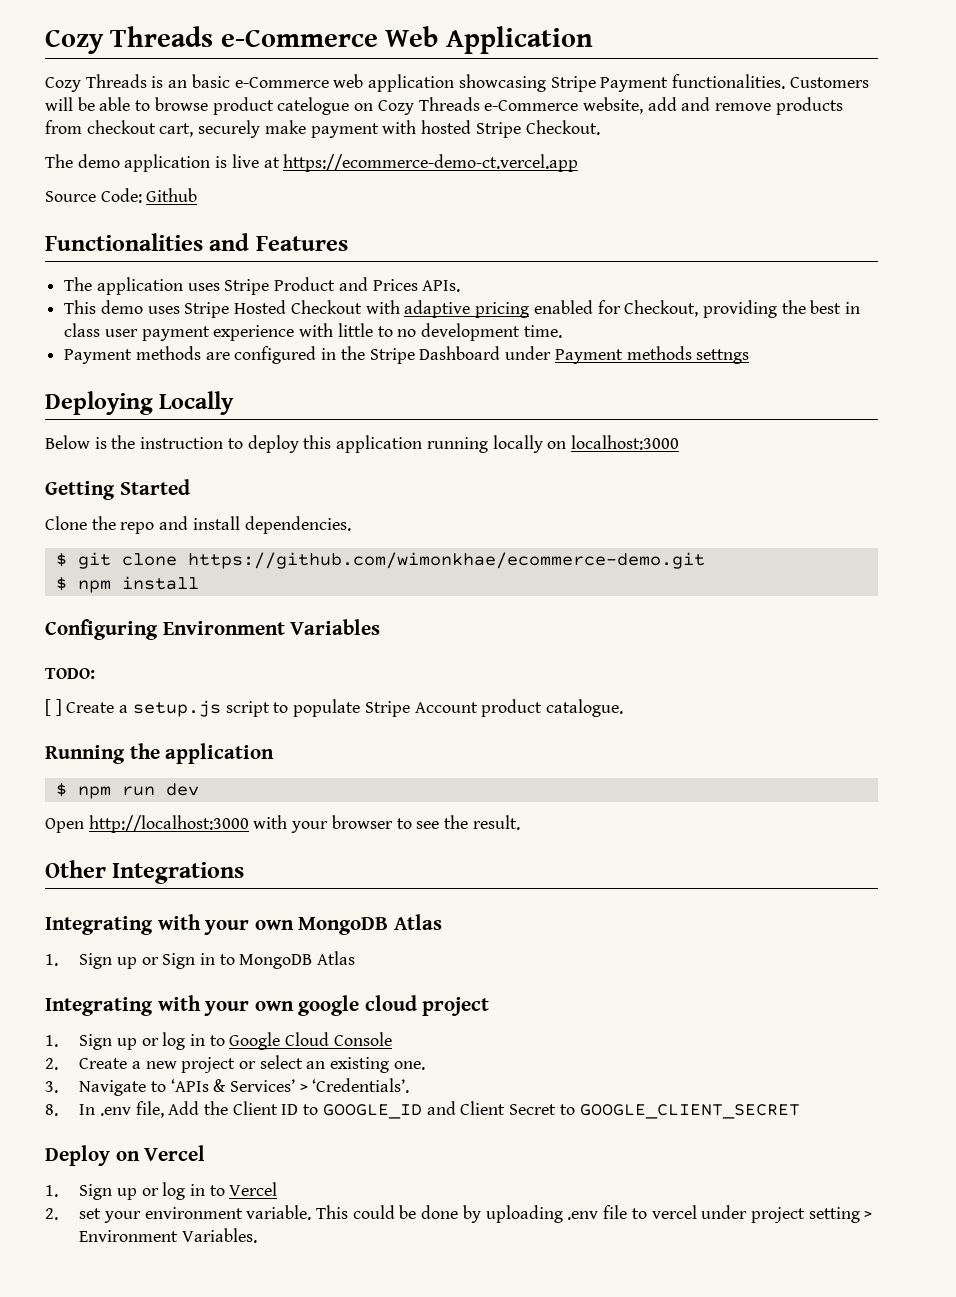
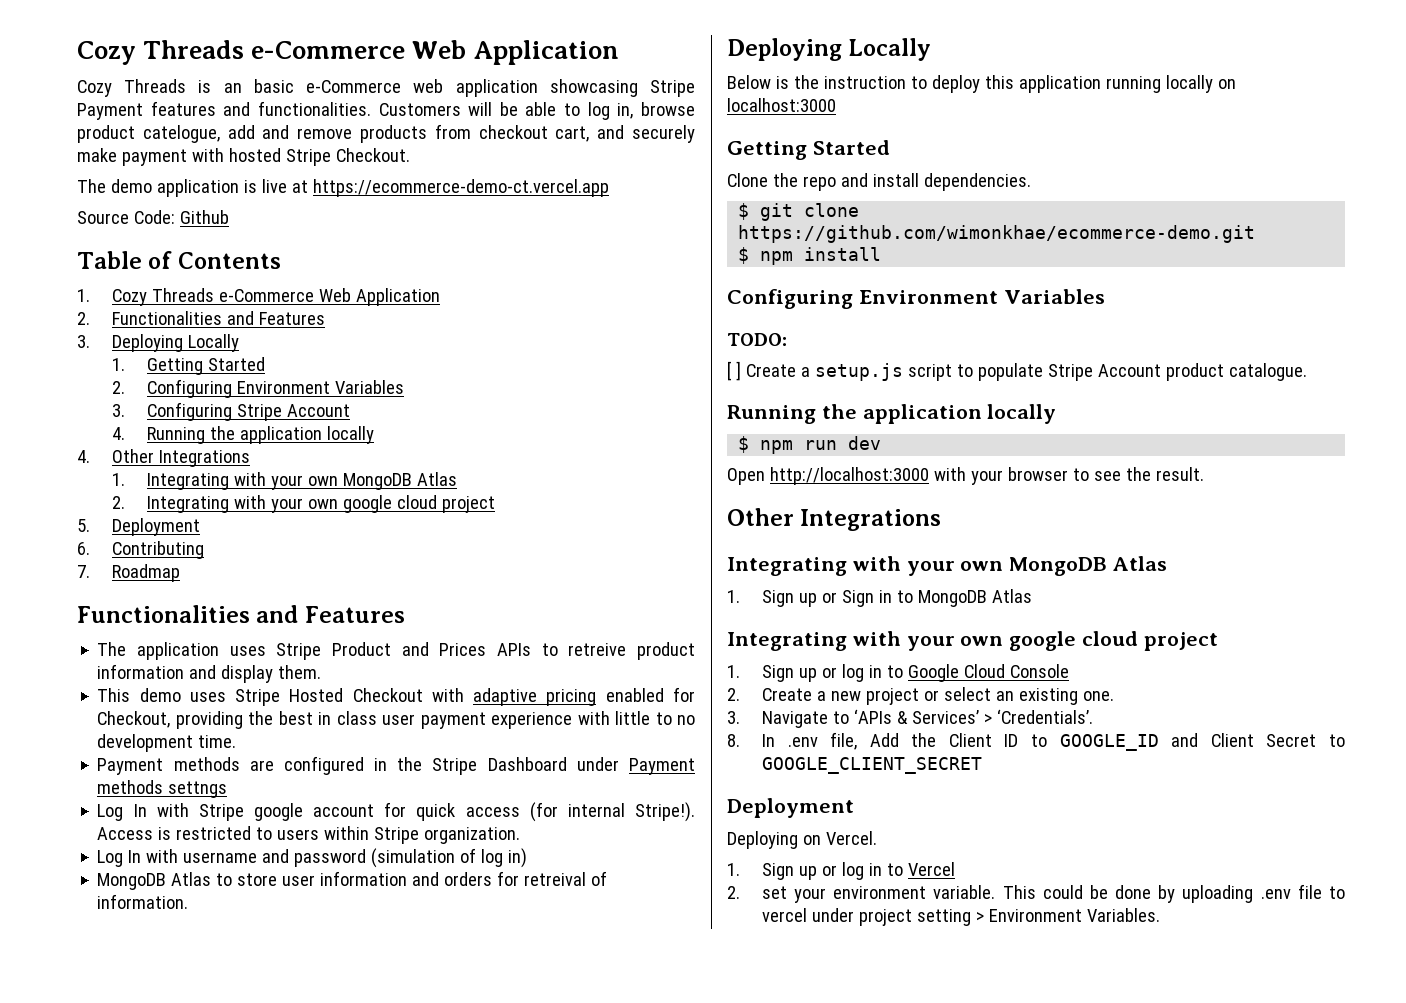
(669, 84) none -> [150,101,251,116] features and
[154,97,643,115] browse product catelogue on Cozy Threads e-Commerce website, -> [587,102,695,120] [77,125,220,143] log in, browse product catelogue,
(194, 130) none -> [597,125,625,139] and
(198, 195) none -> [77,251,281,269] [77,288,440,306] [77,311,325,325] [77,334,239,352] [111,357,265,375] [111,379,404,398] [111,402,350,421] [111,426,374,444] [77,449,250,467] [111,472,457,490] [111,495,495,513] [77,518,200,536] [77,541,204,559] [77,564,180,582] // Table of Contents // 1. Cozy Threads e-Commerce Web Application // 2. Functionalities and Features // 3. Deploying Locally // 1. Getting Started // 2. Configuring Environment Variables // 3. Configuring Stripe Account // 4. Running the application locally // 4. Other Integrations // 1. Integrating with your own MongoDB Atlas // 2. Integrating with your own google cloud project // 5. Deployment // 6. Contributing // 7. Roadmap
[422,280,461,292] APIs. -> [497,642,695,660] [97,664,322,683] APIs to retreive product information and display them.
(750, 356) none -> [97,802,695,822] [97,826,521,844] [97,848,528,868] [97,871,608,890] [97,894,189,909] // Log In with Stripe google account for quick access (for internal Stripe!). Access is restricted to users within Stripe organization. // Log In with username and password (simulation of log in) // MongoDB Atlas to store user information and orders for retreival of information.
(275, 753) none -> [987,404,1057,424] locally
[45,1145,206,1166] Deploy on Vercel -> [727,798,854,818] [727,831,877,849] Deployment // Deploying on Vercel.

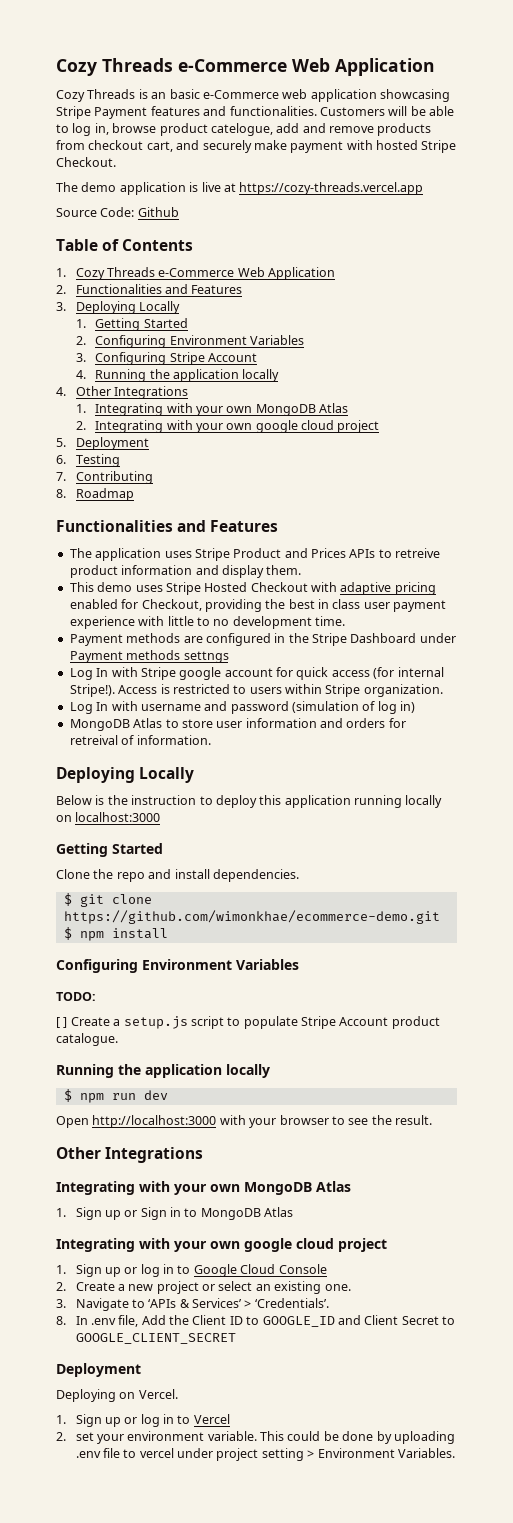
[312,179,609,197] https://ecommerce-demo-ct.vercel.app -> [239,182,424,195] https://cozy-threads.vercel.app
(90, 548) none -> [75,454,120,467] [56,472,66,481] Testing // 7.
[77,565,90,578] 7. -> [56,489,66,498] 8.

